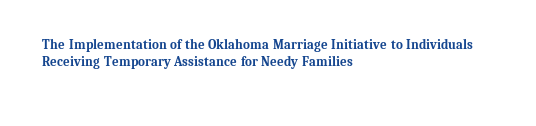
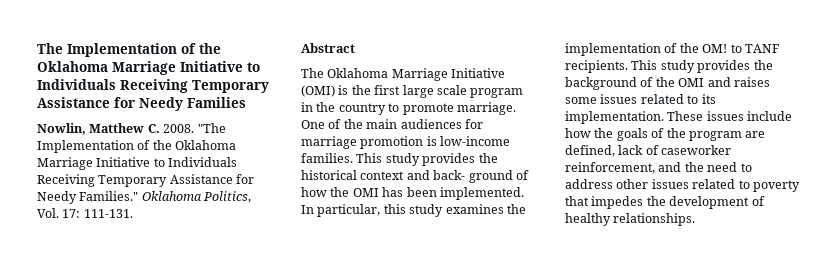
(353, 60) none -> [37,123,226,135] [37,140,237,153] [37,157,238,170] [37,174,255,187] [37,191,252,204] [37,208,133,218] [301,43,355,53] [301,68,506,81] [301,85,524,98] [301,102,516,115] [301,119,483,129] [301,136,511,149] [301,153,498,166] [301,170,529,183] [301,187,524,200] [301,204,526,217] [565,43,779,56] [565,60,773,73] [565,77,770,90] [565,94,716,104] [565,111,793,124] [565,128,766,141] [565,145,732,157] [565,162,752,174] [565,179,800,192] [565,196,765,209] [565,213,696,226] // Nowlin, Matthew C. 2008. "The Implementation of the Oklahoma Marriage Initiative to Individuals Receiving Temporary Assistance for Needy Families." Oklahoma Politics, Vol. 17: 111-131. // Abstract // The Oklahoma Marriage Initiative (OMI) is the first large scale program in the country to promote marriage. One of the main audiences for marriage promotion is low-income families. This study provides the historical context and back- ground of how the OMI has been implemented. In particular, this study examines the implementation of the OM! to TANF recipients. This study provides the background of the OMI and raises some issues related to its implementation. These issues include how the goals of the program are defined, lack of caseworker reinforcement, and the need to address other issues related to poverty that impedes the development of healthy relationships.

